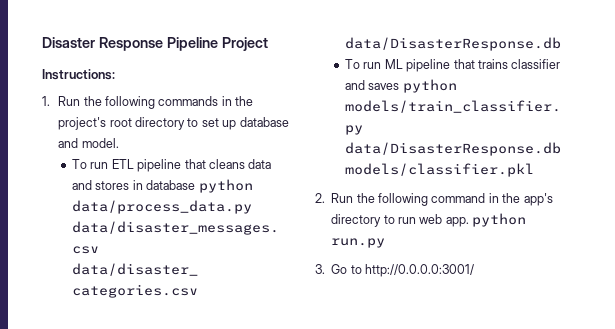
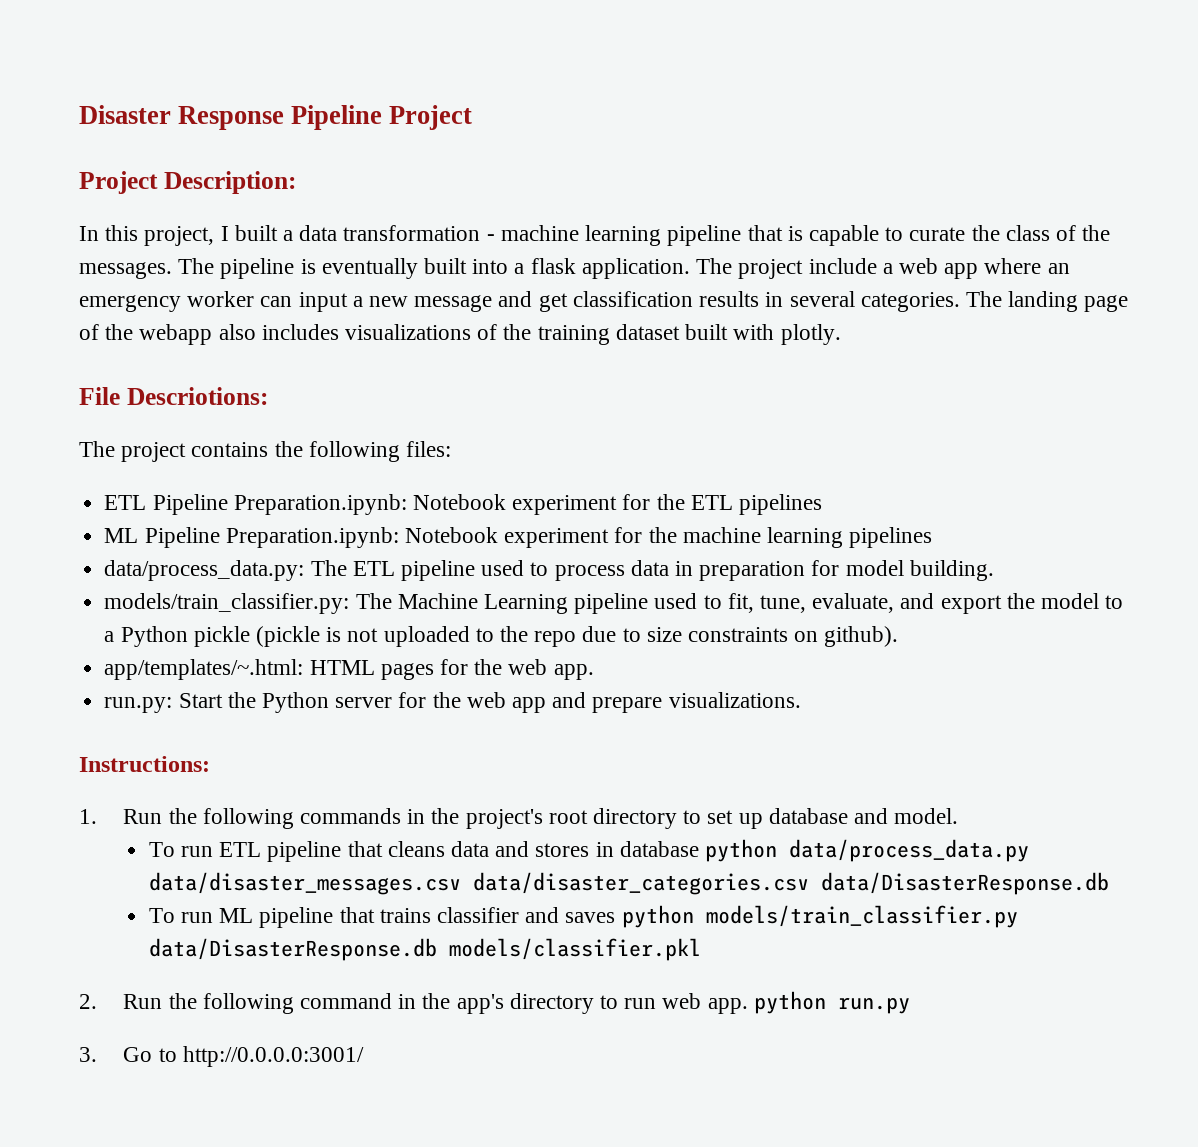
(268, 44) none -> [79,171,296,194] [79,225,1111,246] [79,258,1070,279] [79,291,1129,312] [79,324,841,345] [79,387,268,405] [79,441,452,462] [104,494,822,515] [104,527,933,548] [104,560,994,581] [104,593,1124,614] [104,626,899,647] [104,659,594,680] [104,692,801,713] // Project Description: // In this project, I built a data transformation - machine learning pipeline that is capable to curate the class of the messages. The pipeline is eventually built into a flask application. The project include a web app where an emergency worker can input a new message and get classification results in several categories. The landing page of the webapp also includes visualizations of the training dataset built with plotly. // File Descriotions: // The project contains the following files: // ETL Pipeline Preparation.ipynb: Notebook experiment for the ETL pipelines // ML Pipeline Preparation.ipynb: Notebook experiment for the machine learning pipelines // data/process_data.py: The ETL pipeline used to process data in preparation for model building. // models/train_classifier.py: The Machine Learning pipeline used to fit, tune, evaluate, and export the model to a Python pickle (pickle is not uploaded to the repo due to size constraints on github). // app/templates/~.html: HTML pages for the web app. // run.py: Start the Python server for the web app and prepare visualizations.

